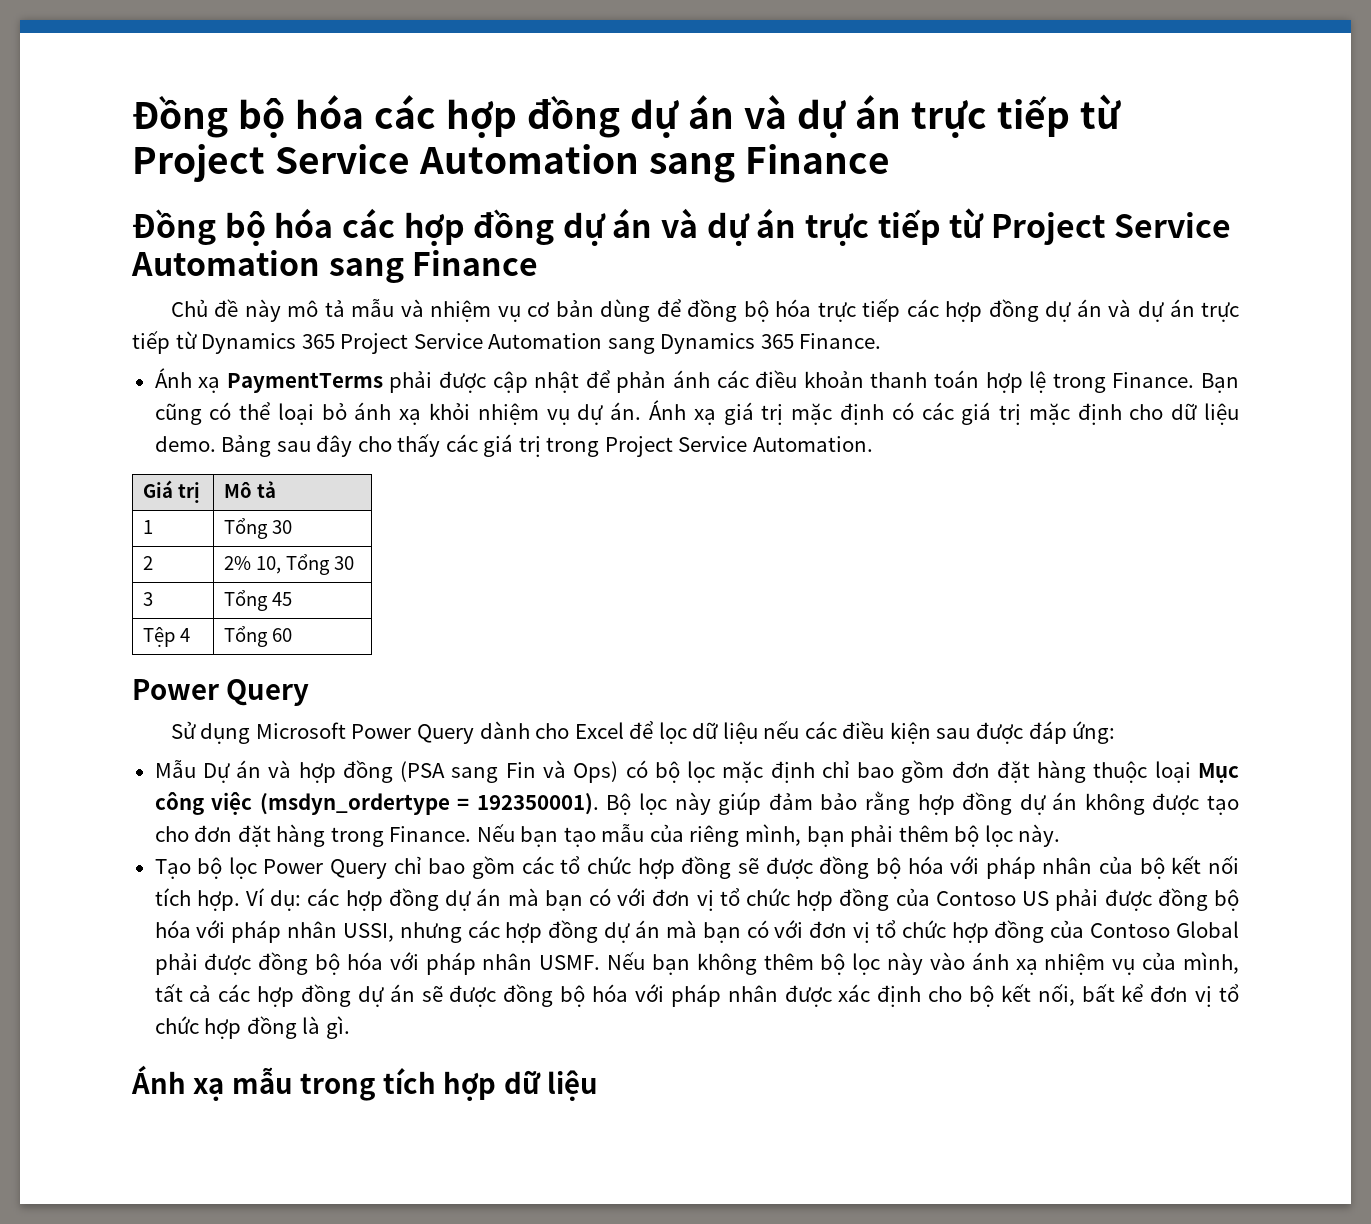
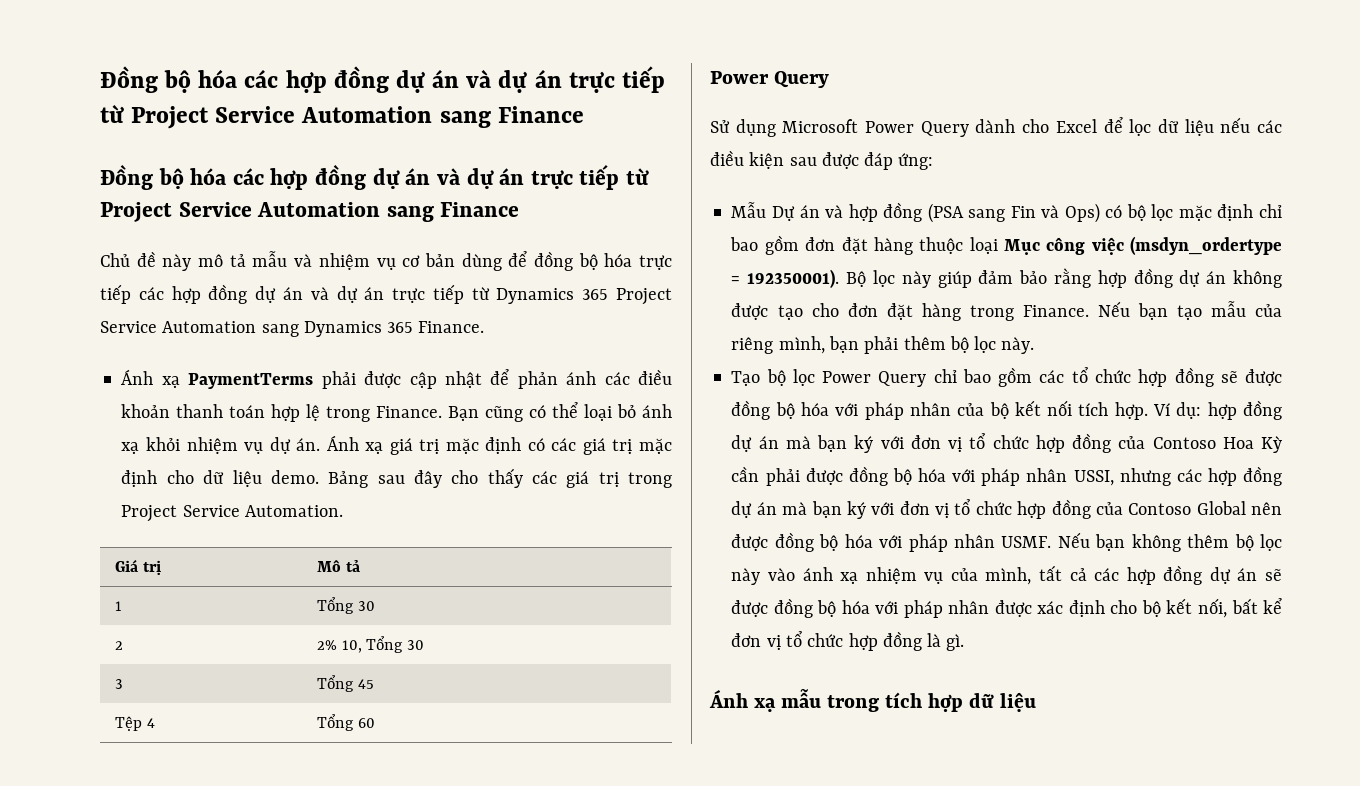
[307,888,1050,911] các hợp đồng dự án mà bạn có với đơn vị tổ chức hợp đồng của Contoso US -> [1207,400,1282,420] [731,433,1282,453] [731,466,760,482] hợp đồng dự án mà bạn ký với đơn vị tổ chức hợp đồng của Contoso Hoa Kỳ cần
[746,920,769,938] có -> [846,501,866,519] ký
[154,953,198,975] phải -> [1251,502,1282,515] nên

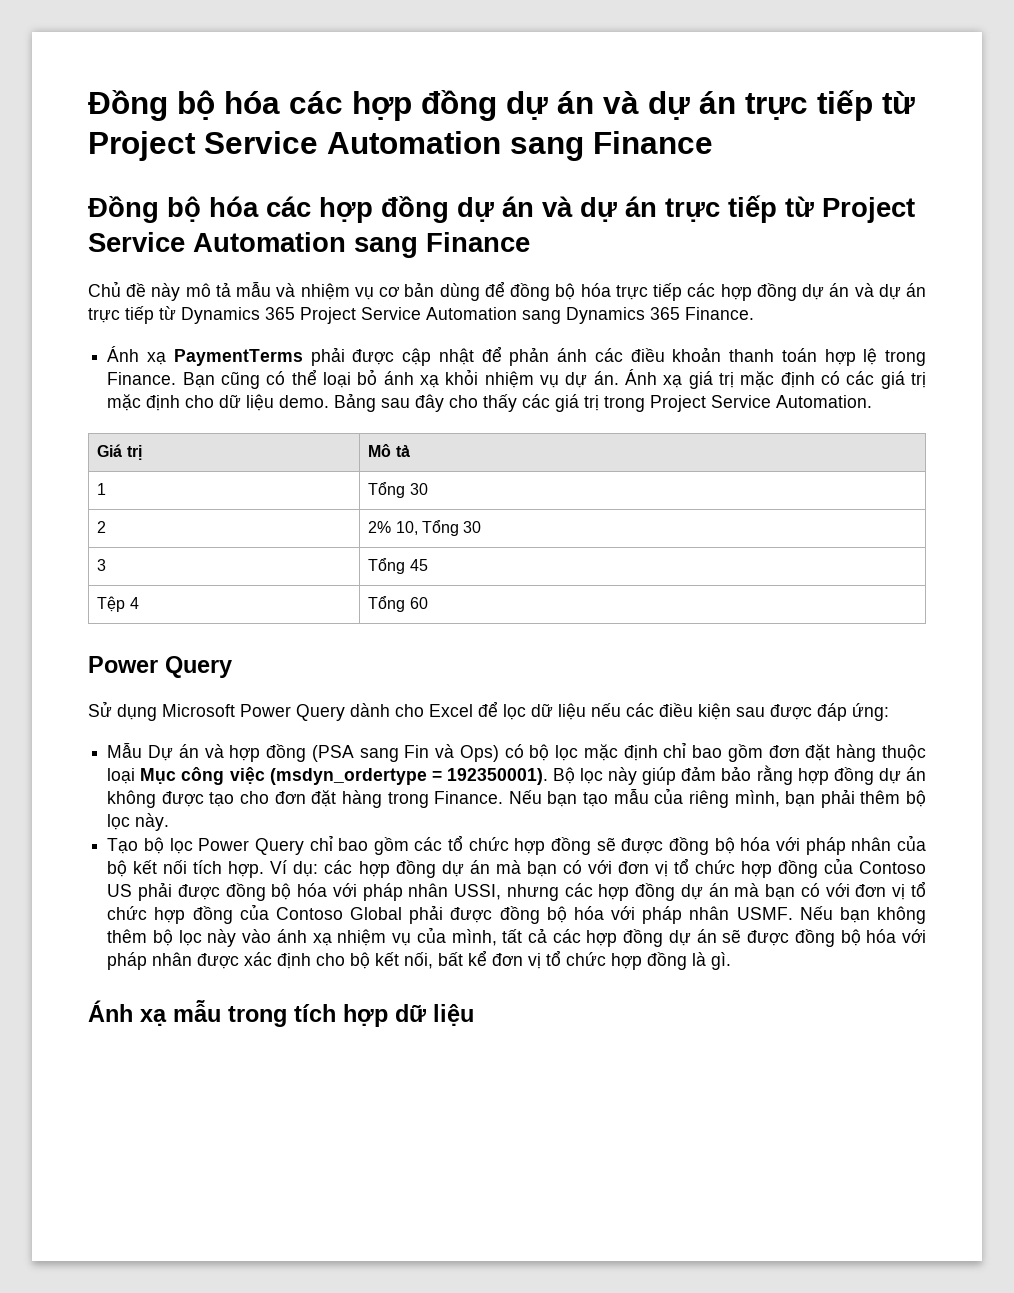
[1207,400,1282,420] [731,433,1282,453] [731,466,760,482] hợp đồng dự án mà bạn ký với đơn vị tổ chức hợp đồng của Contoso Hoa Kỳ cần -> [324,858,926,878] [107,884,133,897] các hợp đồng dự án mà bạn có với đơn vị tổ chức hợp đồng của Contoso US
[846,501,866,519] ký -> [800,883,820,897] có
[1251,502,1282,515] nên -> [409,905,444,924] phải

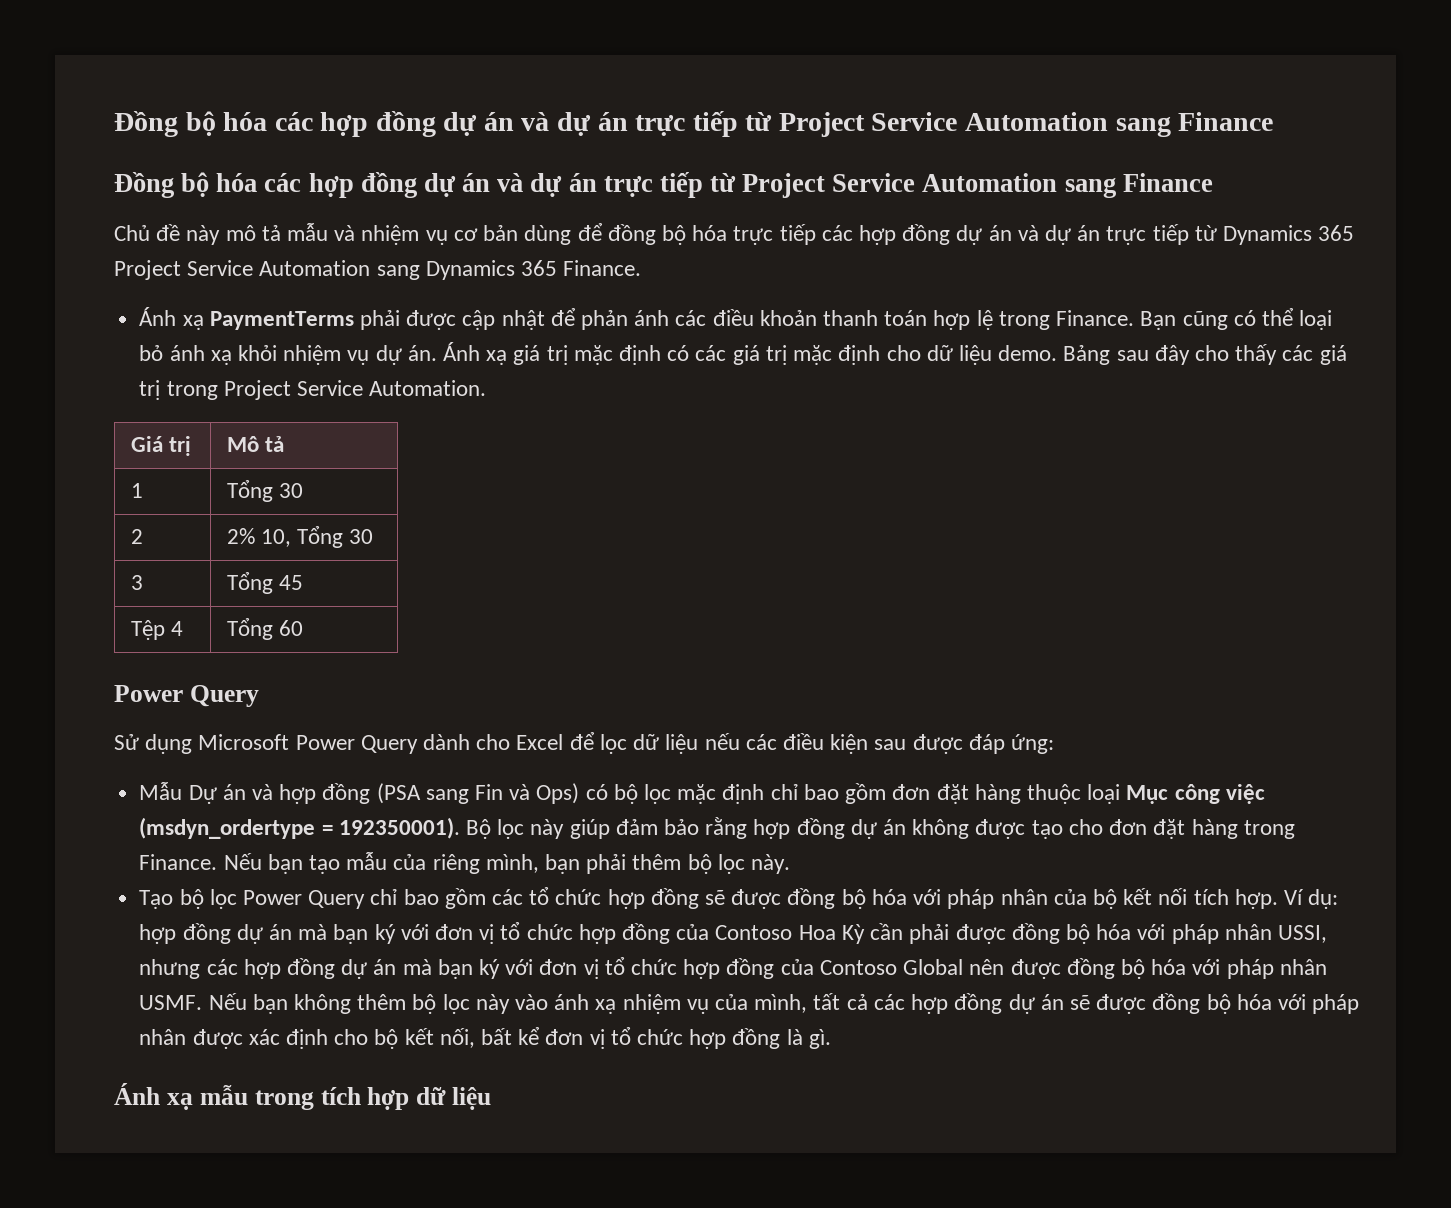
[324,858,926,878] [107,884,133,897] các hợp đồng dự án mà bạn có với đơn vị tổ chức hợp đồng của Contoso US -> [139,922,904,944] hợp đồng dự án mà bạn ký với đơn vị tổ chức hợp đồng của Contoso Hoa Kỳ cần
[800,883,820,897] có -> [478,959,500,979] ký
[409,905,444,924] phải -> [969,959,1005,975] nên

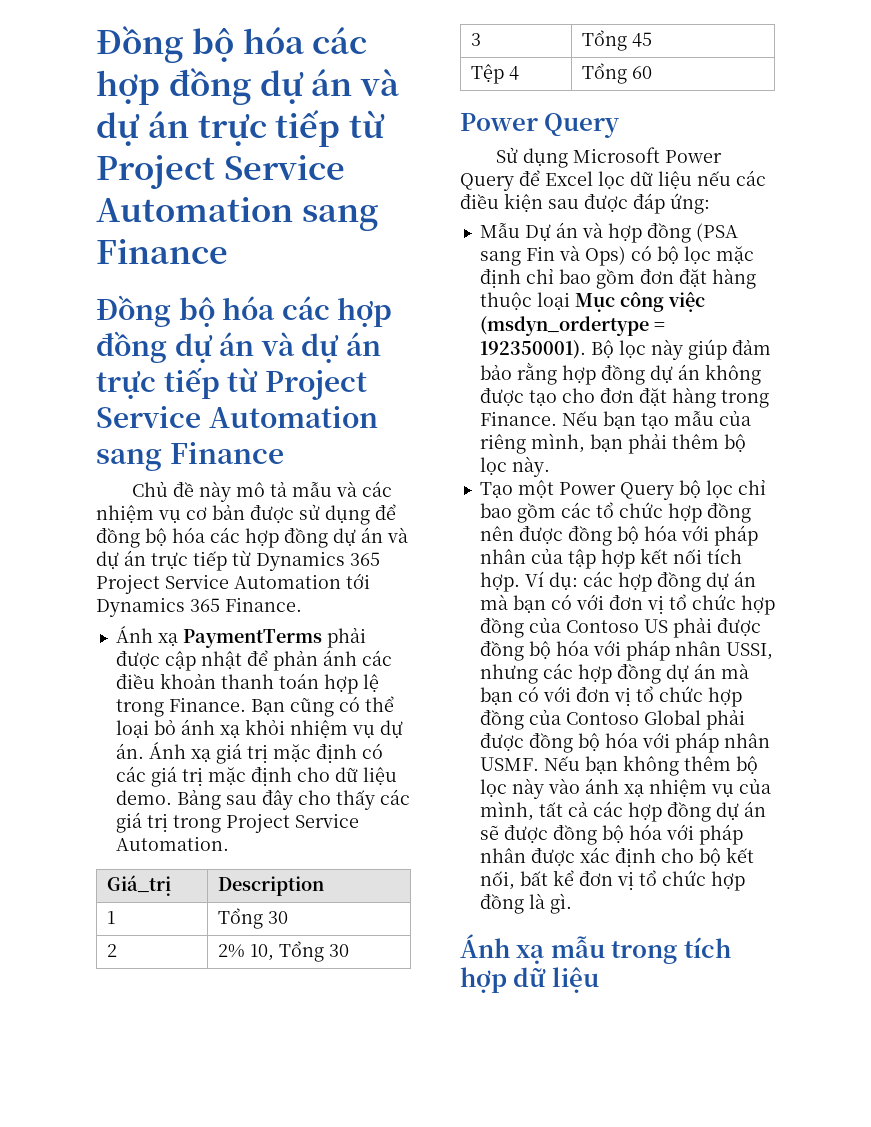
(356, 233) none -> [361,481,392,497] các
[524,225,572,245] dùng -> [250,504,370,525] được sử dụng
[733,224,816,245] trực tiếp -> (205, 535) none
[376,265,420,280] sang -> [346,573,370,589] tới
[130,436,192,456] [226,436,285,452] Giá trị | Mô tả -> [106,875,171,896] [217,876,324,896] Giá_trị | Description
[423,732,595,750] dành cho Excel để -> [519,170,593,186] để Excel
[179,889,366,909] bộ lọc Power Query -> [517,480,733,500] một Power Query bộ lọc
[705,890,726,905] sẽ -> [479,526,514,541] nên
[1092,889,1117,909] bộ -> [567,549,635,569] tập hợp
[139,922,904,944] hợp đồng dự án mà bạn ký với đơn vị tổ chức hợp đồng của Contoso Hoa Kỳ cần -> [582,571,756,592] [479,594,775,615] [479,617,668,638] các hợp đồng dự án mà bạn có với đơn vị tổ chức hợp đồng của Contoso US
[478,959,500,979] ký -> [517,686,539,702] có
[969,959,1005,975] nên -> [705,709,745,730] phải

